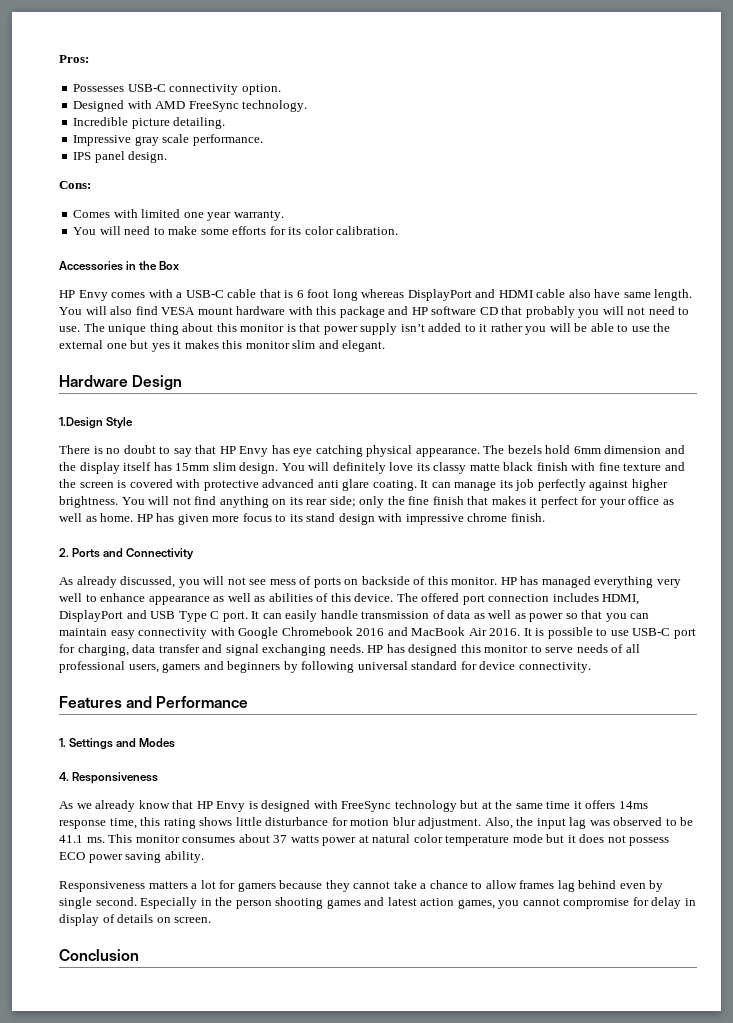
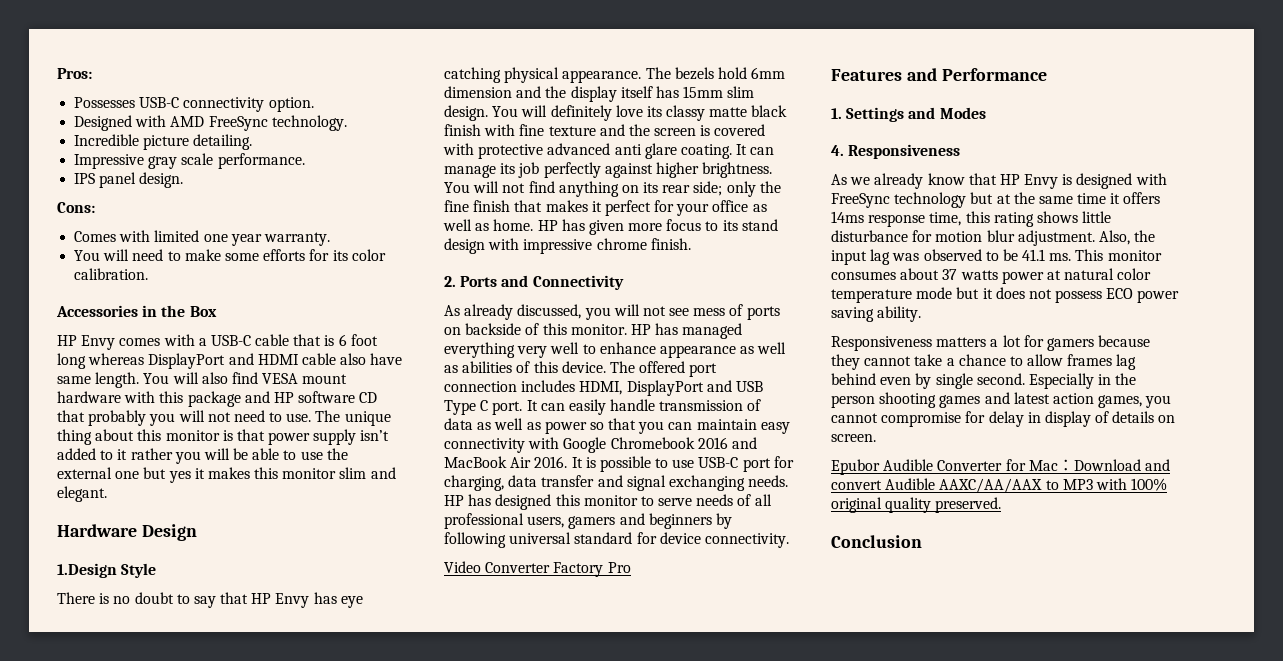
(591, 667) none -> [444,561,631,577] // Video Converter Factory Pro
(212, 920) none -> [831,459,1170,475] [831,478,1168,493] [831,497,1002,513] // Epubor Audible Converter for Mac：Download and convert Audible AAXC/AA/AAX to MP3 with 100% original quality preserved.

